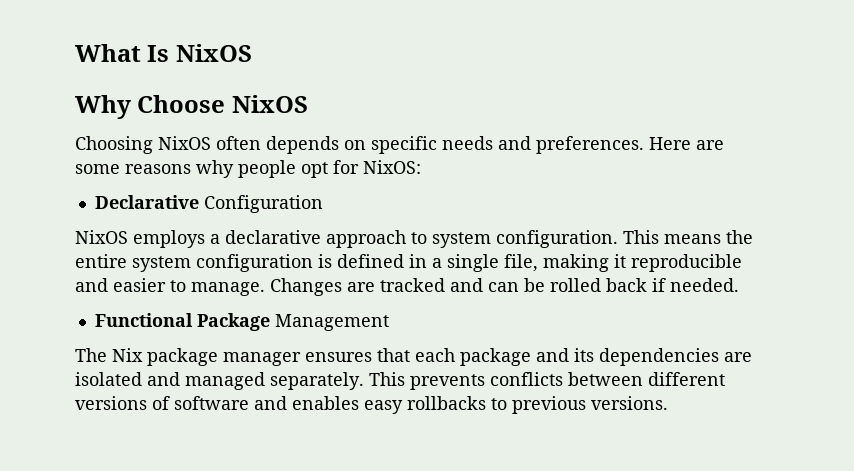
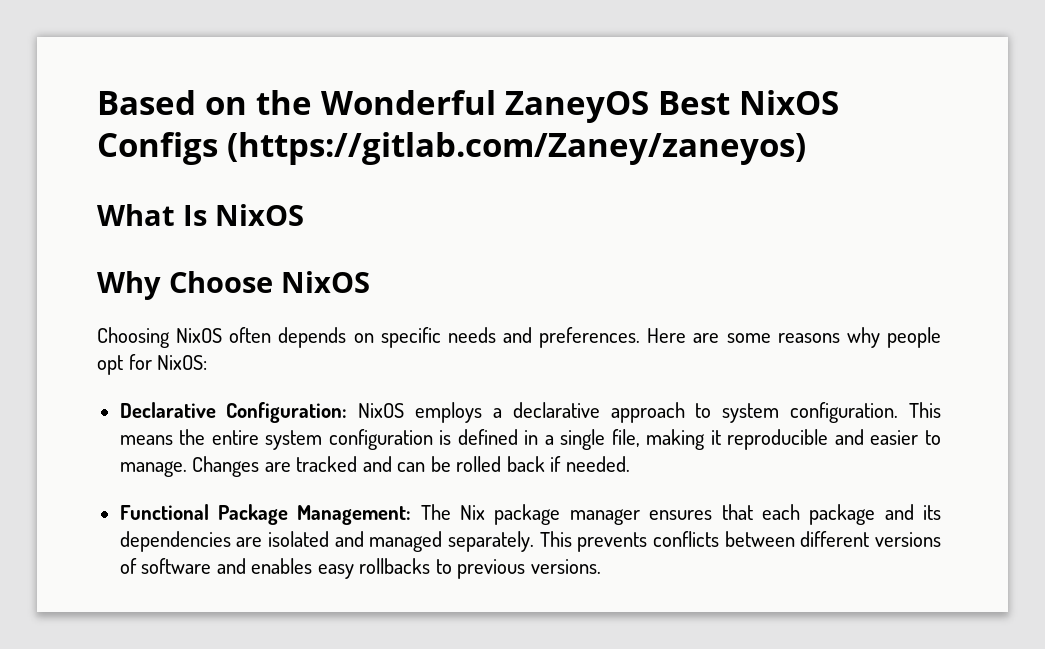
(75, 53) none -> [97,90,839,123] [97,132,806,165] Based on the Wonderful ZaneyOS Best NixOS Configs (https://gitlab.com/Zaney/zaneyos) //
[203,195,323,213] Configuration // -> [226,402,348,423] Configuration:
[274,314,389,331] Management // -> [297,505,412,525] Management:

